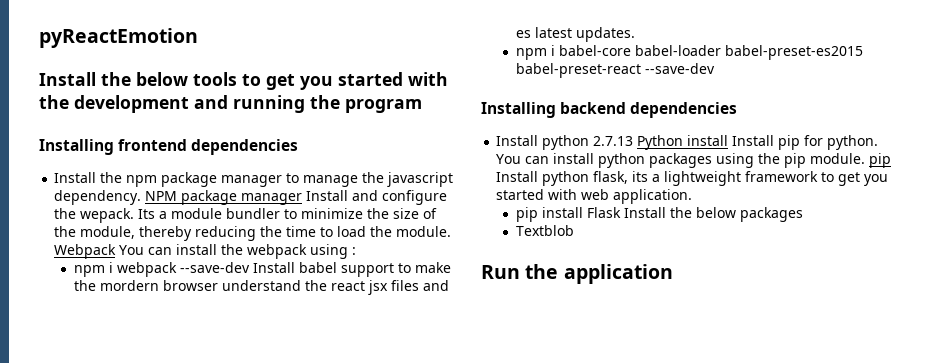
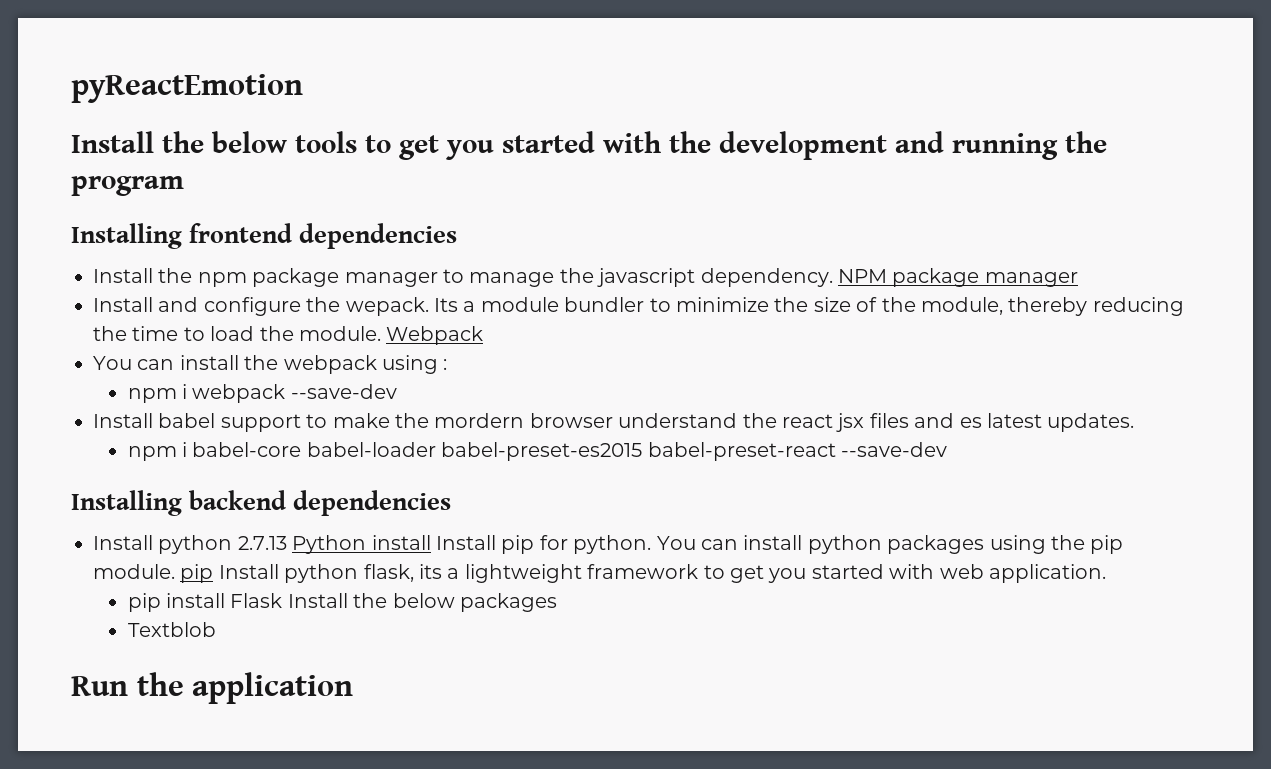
(303, 199) none -> (1078, 279) //
(117, 251) none -> (484, 335) //
(250, 267) none -> (397, 391) //

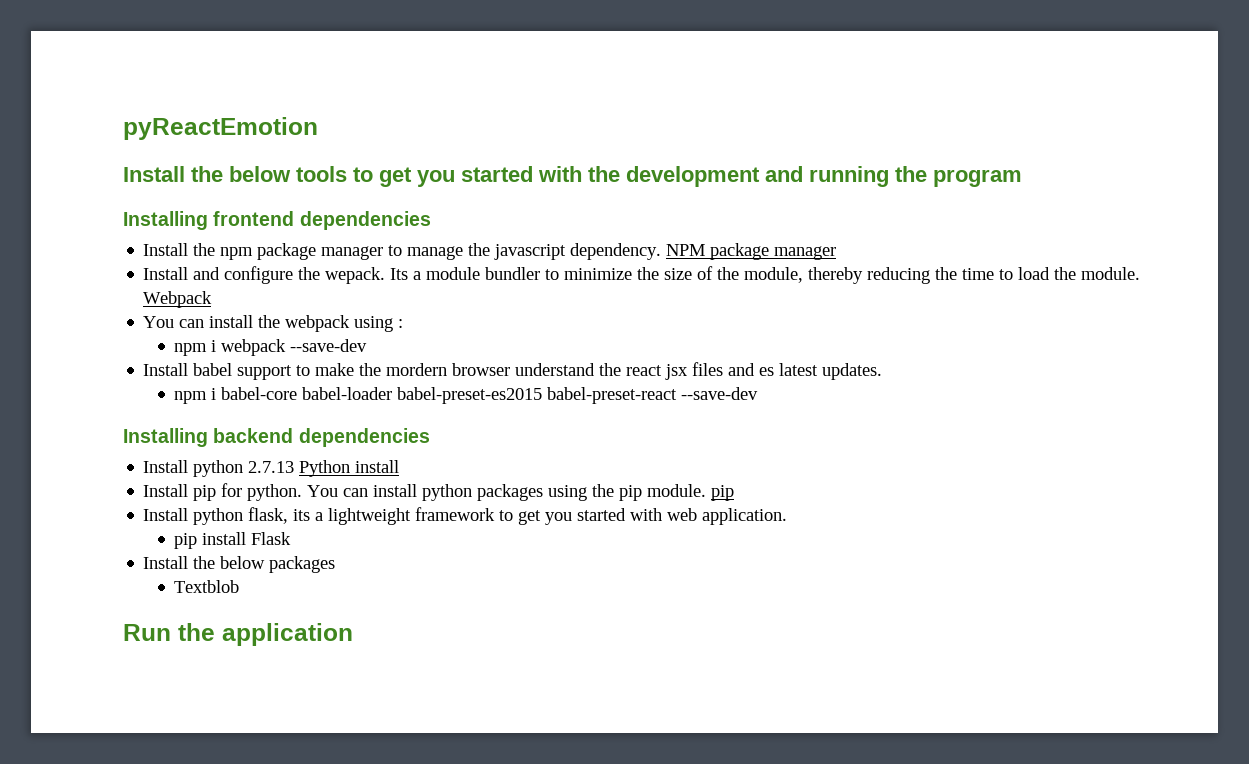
(431, 542) none -> (400, 466) //
(214, 573) none -> (735, 493) //
(283, 600) none -> (292, 538) //

